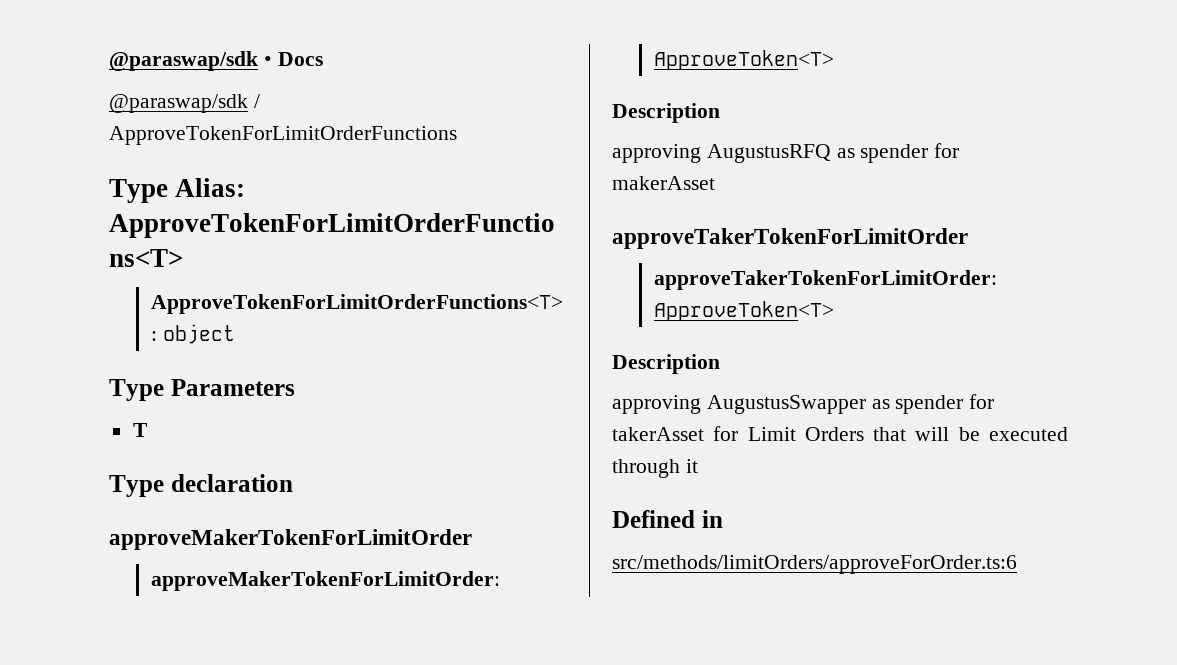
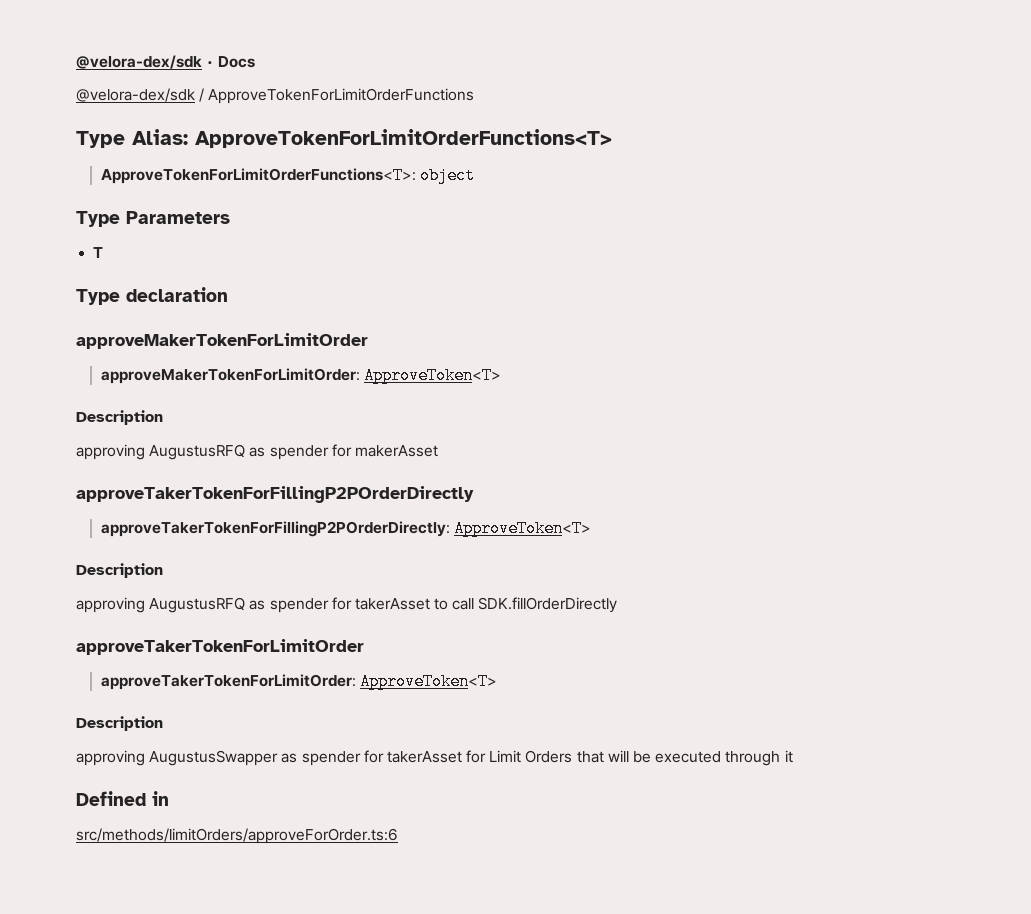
[109,51,258,71] @paraswap/sdk -> [76,55,202,69] @velora-dex/sdk
[109,94,248,113] @paraswap/sdk -> [76,88,195,102] @velora-dex/sdk
(715, 183) none -> [76,486,474,503] [100,520,592,537] [76,563,163,578] [76,597,618,613] // approveTakerTokenForFillingP2POrderDirectly // approveTakerTokenForFillingP2POrderDirectly: ApproveToken<T> // Description // approving AugustusRFQ as spender for takerAsset to call SDK.fillOrderDirectly

